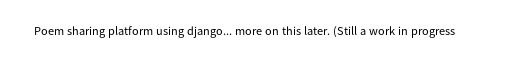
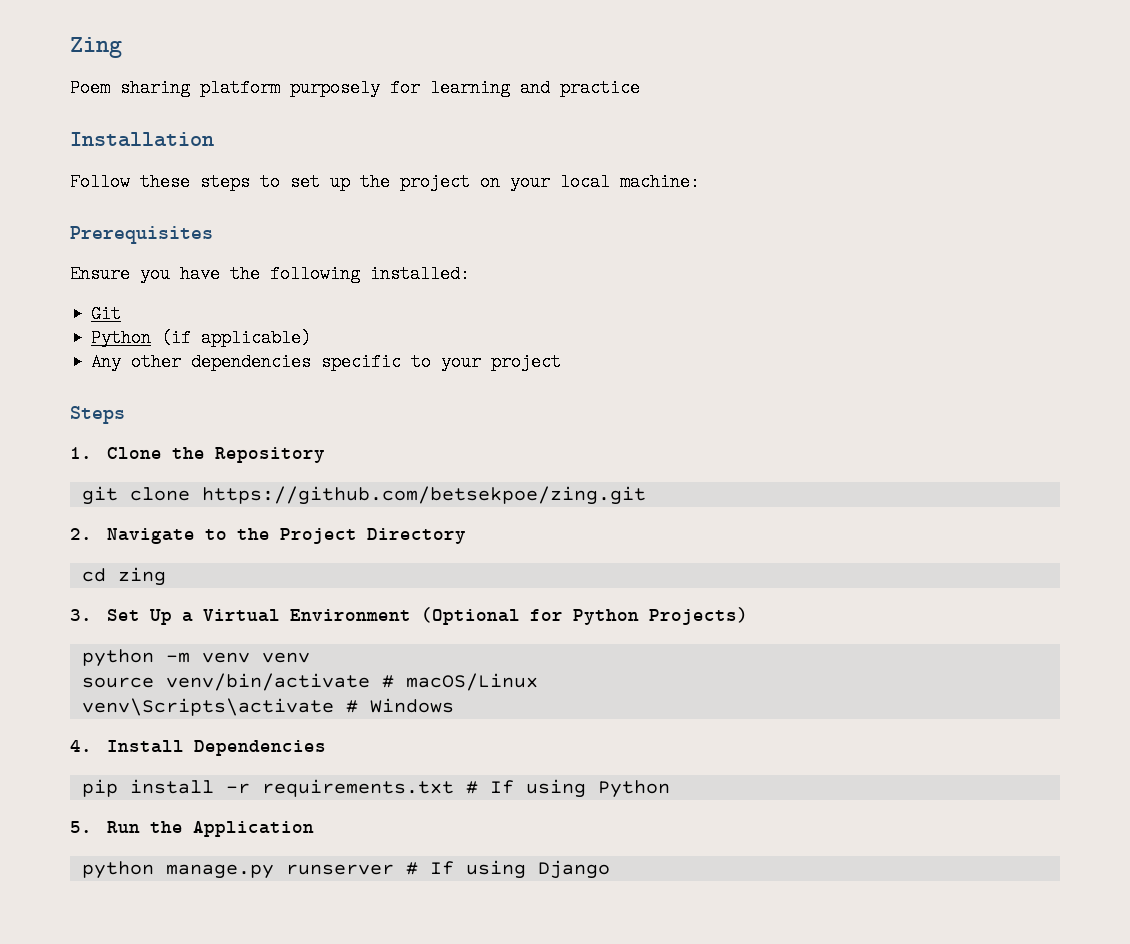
(34, 31) none -> [70,37,122,58] Zing //
[155,26,455,38] using django... more on this later. (Still a work in progress -> [290,79,640,97] [70,132,214,147] [70,173,700,191] [70,226,213,244] [70,265,470,283] [91,305,122,323] [91,329,312,347] [91,353,562,371] [70,406,125,424] [70,447,326,463] [81,486,646,505] [70,528,467,544] [81,567,166,586] [70,607,749,625] [81,649,310,667] [81,673,538,691] [81,698,454,716] [70,740,327,756] [81,779,670,798] [70,821,315,837] [81,860,610,879] purposely for learning and practice // Installation // Follow these steps to set up the project on your local machine: // Prerequisites // Ensure you have the following installed: // Git // Python (if applicable) // Any other dependencies specific to your project // Steps // 1. Clone the Repository // git clone https://github.com/betsekpoe/zing.git // 2. Navigate to the Project Directory // cd zing // 3. Set Up a Virtual Environment (Optional for Python Projects) // python -m venv venv // source venv/bin/activate # macOS/Linux // venv\Scripts\activate # Windows // 4. Install Dependencies // pip install -r requirements.txt # If using Python // 5. Run the Application // python manage.py runserver # If using Django

